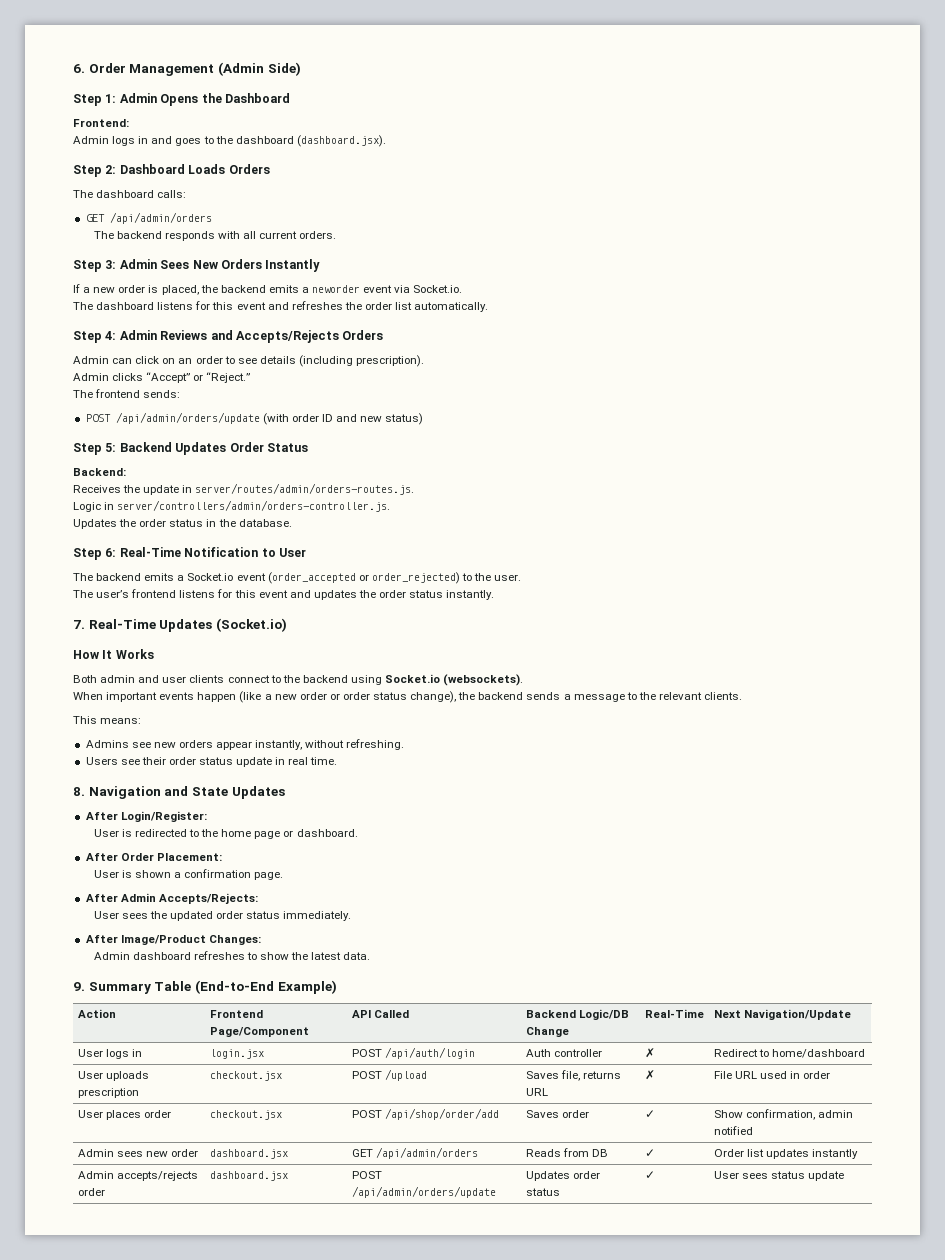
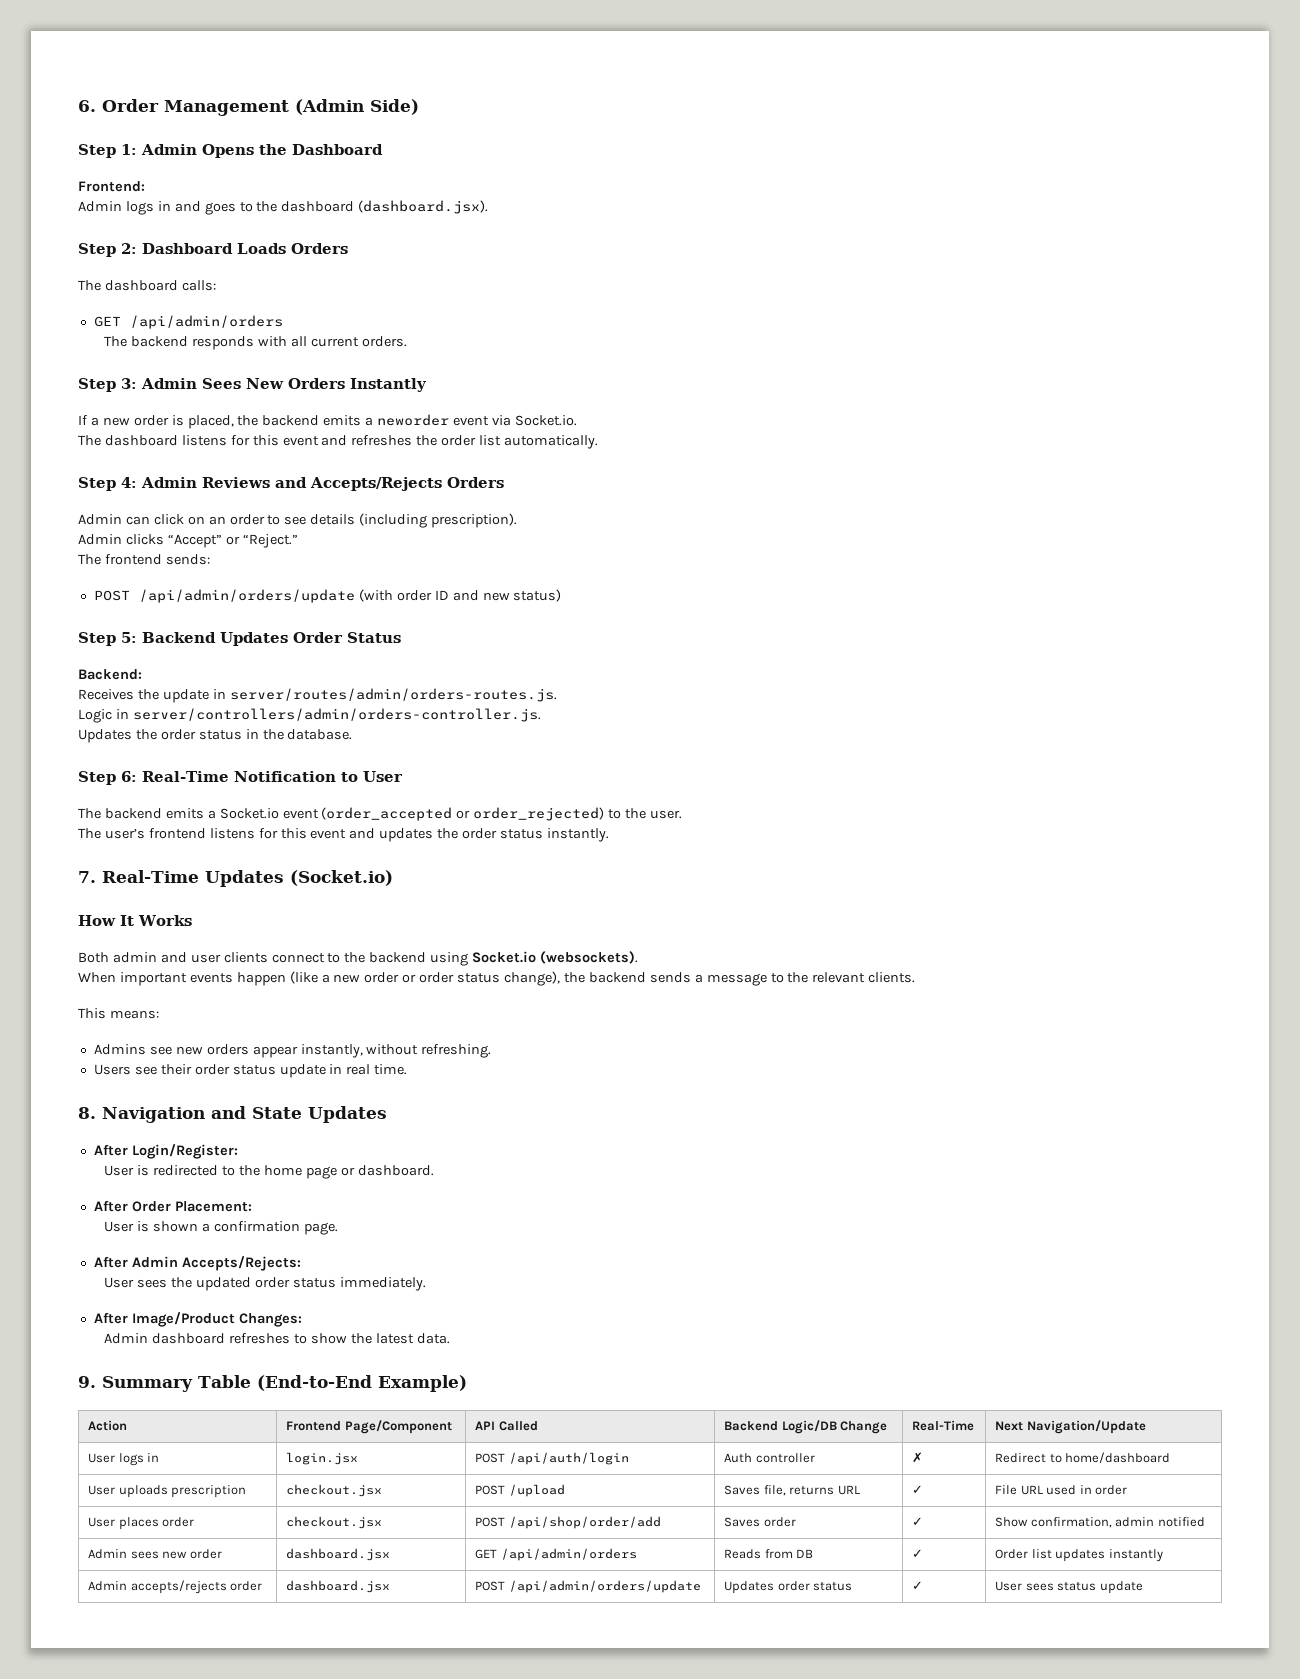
[644,1070,655,1080] ✗ -> [912,1485,924,1494] ✓

